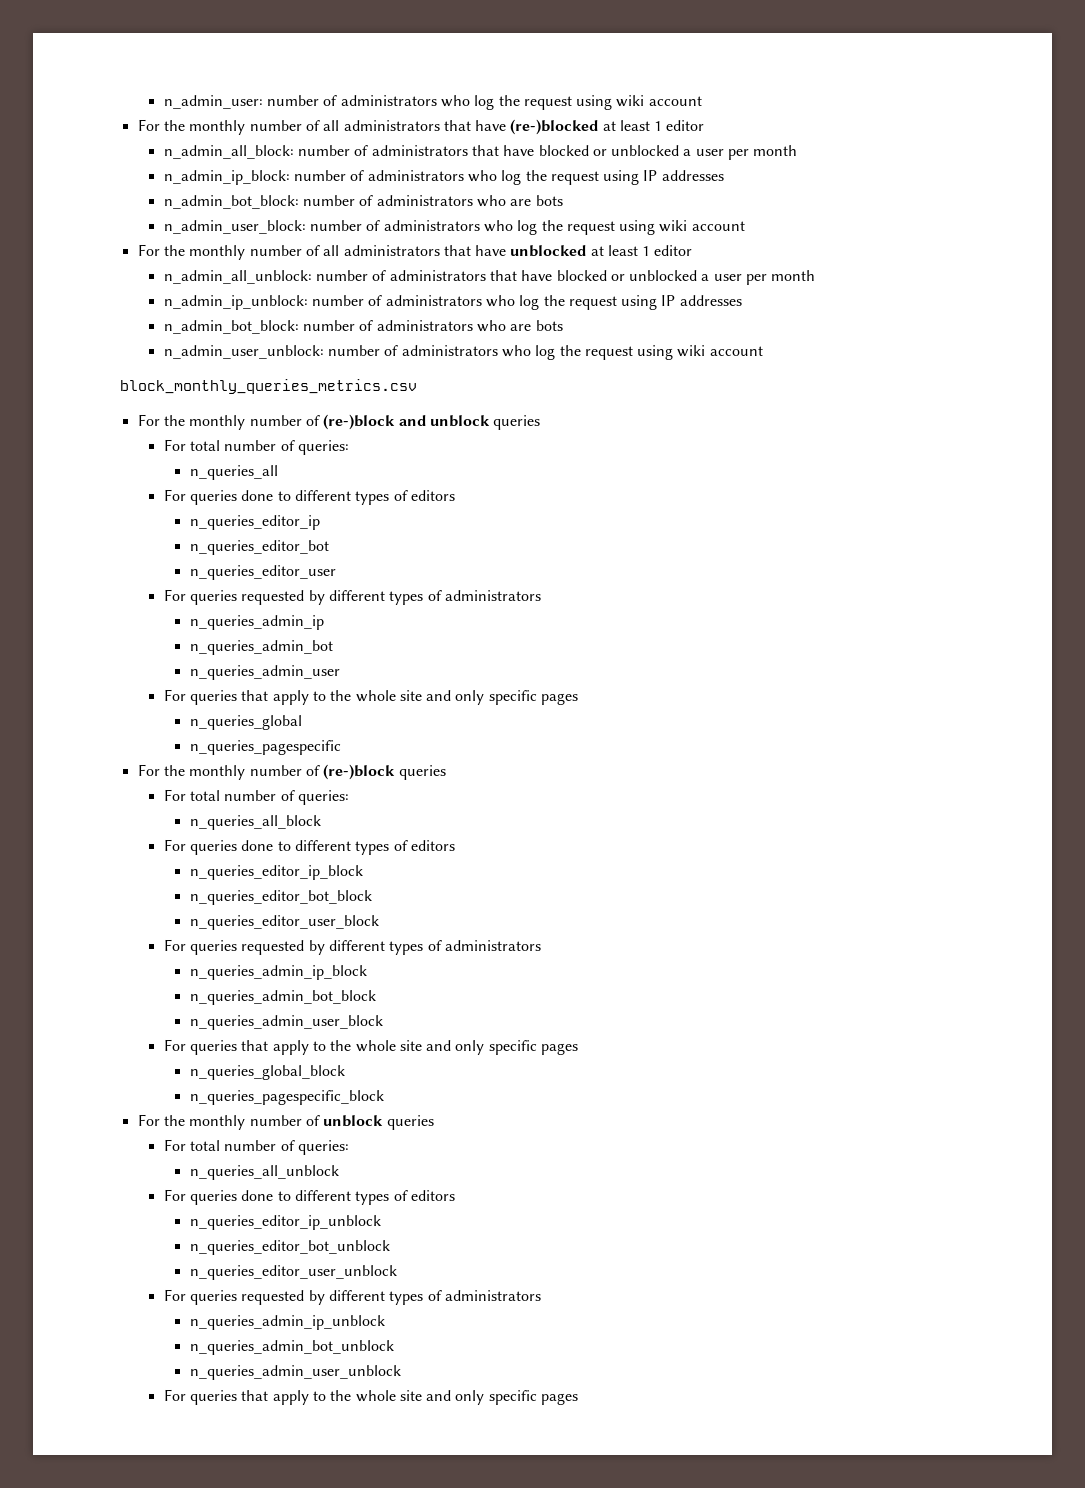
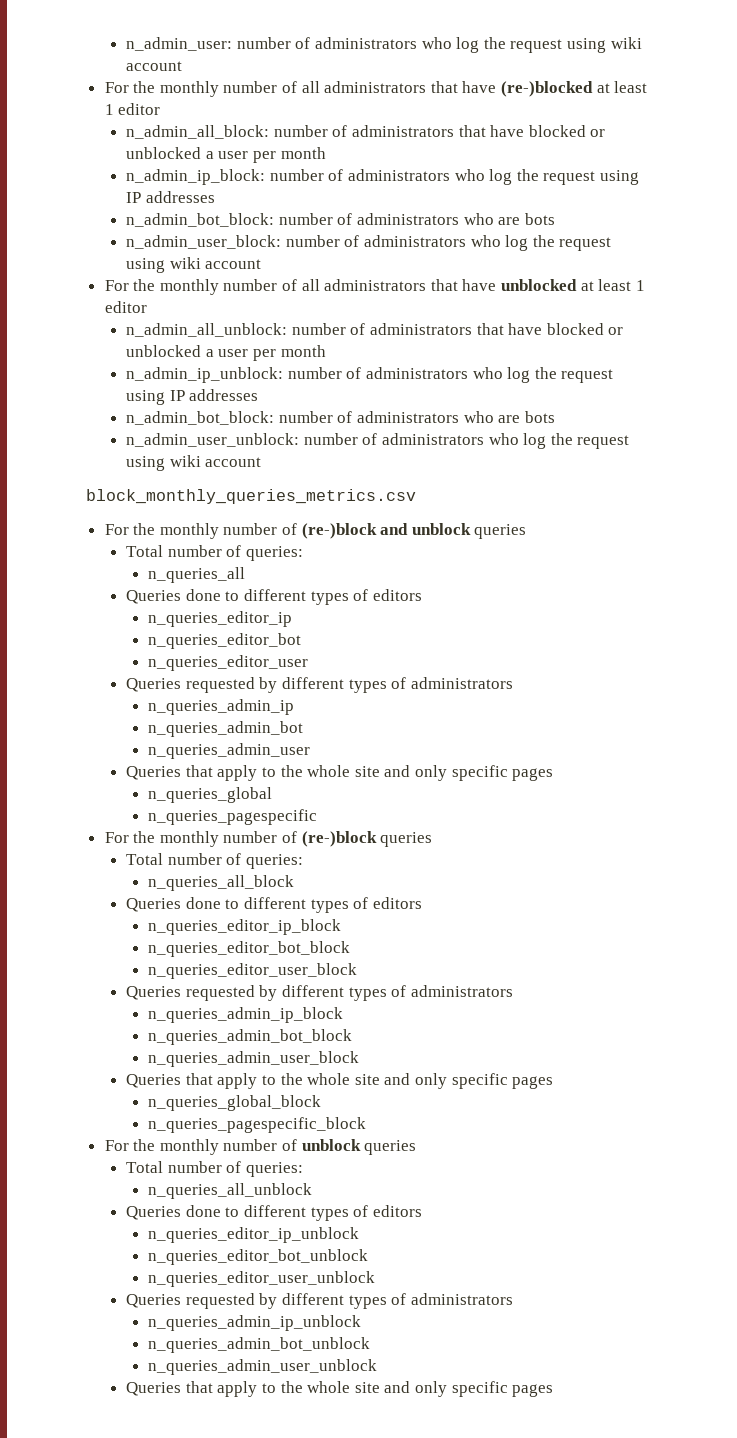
[163,439,220,451] For total -> [126,545,164,557] Total
[163,489,237,505] For queries -> [126,590,182,604] Queries
[163,589,237,605] For queries -> [126,678,182,692] Queries
[163,689,237,705] For queries -> [126,766,182,780] Queries
[163,789,220,801] For total -> [126,853,164,865] Total
[163,839,237,855] For queries -> [126,898,182,912] Queries
[163,939,237,955] For queries -> [126,986,182,1000] Queries
[163,1039,237,1055] For queries -> [126,1074,182,1088] Queries
[163,1139,220,1151] For total -> [126,1161,164,1173] Total
[163,1189,237,1205] For queries -> [126,1206,182,1220] Queries
[163,1289,237,1305] For queries -> [126,1294,182,1308] Queries
[163,1389,237,1405] For queries -> [126,1382,182,1396] Queries

